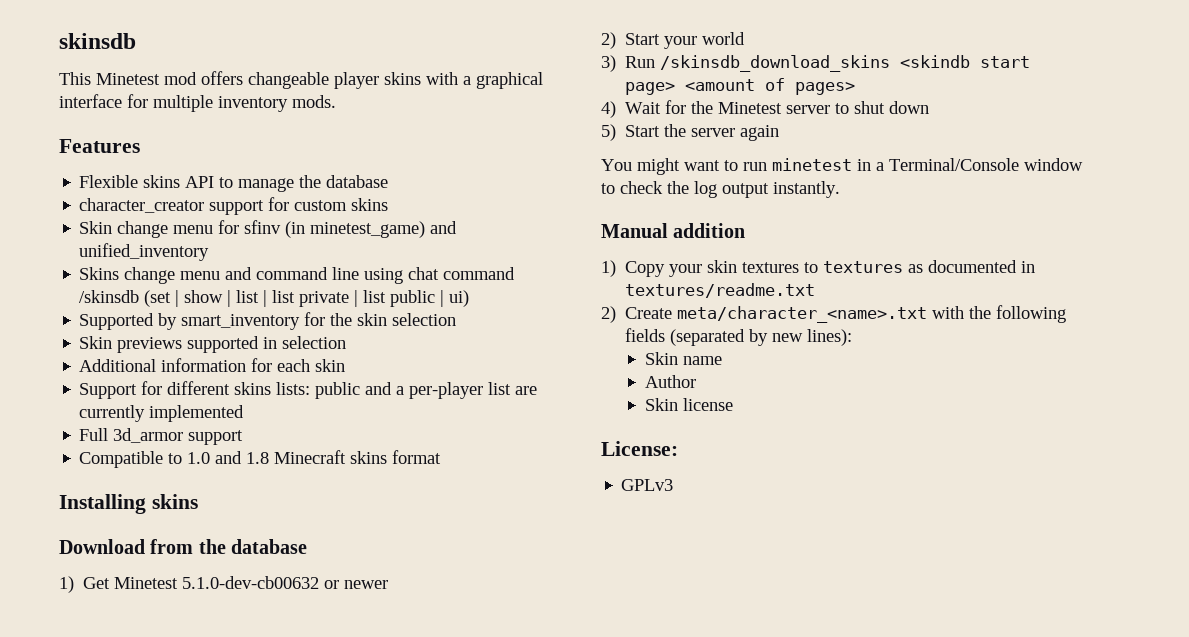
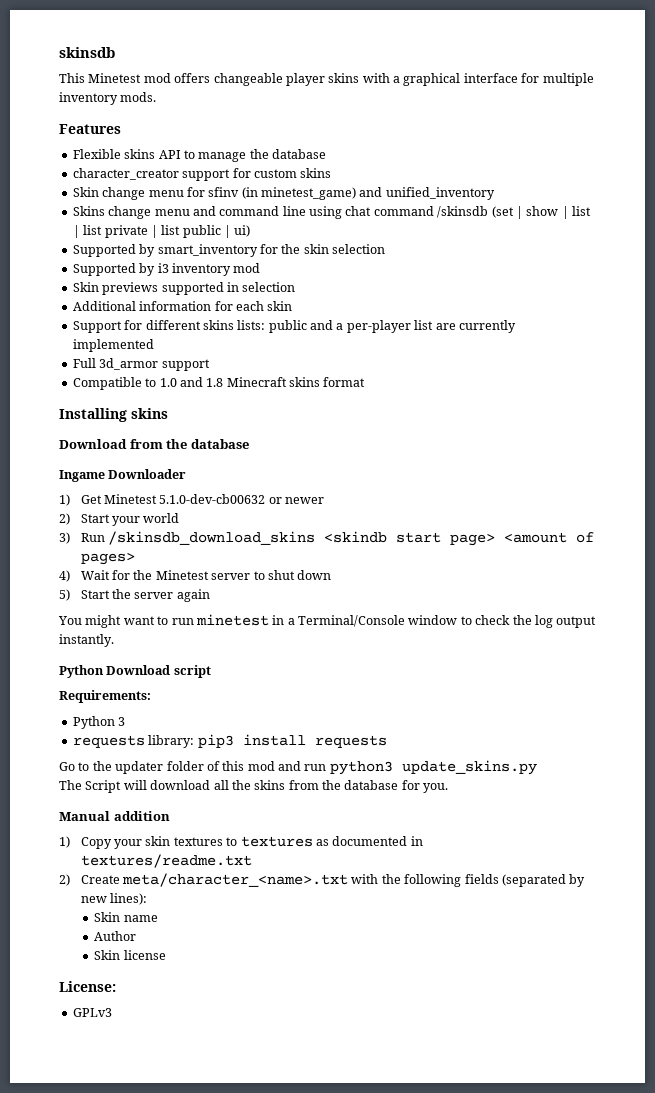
(457, 319) none -> [72,263,261,276] // Supported by i3 inventory mod
(308, 546) none -> [59,469,187,482] // Ingame Downloader
(840, 189) none -> [59,665,211,678] [59,690,151,703] [72,716,126,729] [72,734,387,748] [59,760,537,775] [59,780,449,793] // Python Download script // Requirements: // Python 3 // requests library: pip3 install requests // Go to the updater folder of this mod and run python3 update_skins.py // The Script will download all the skins from the database for you.

